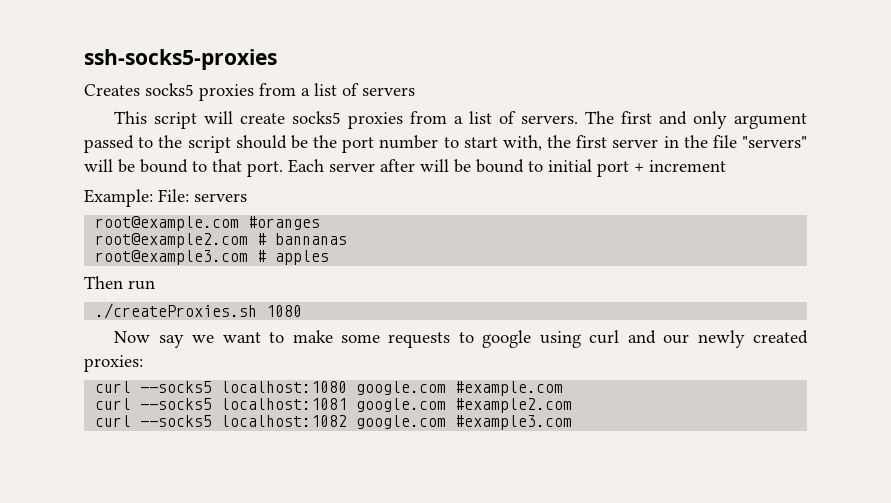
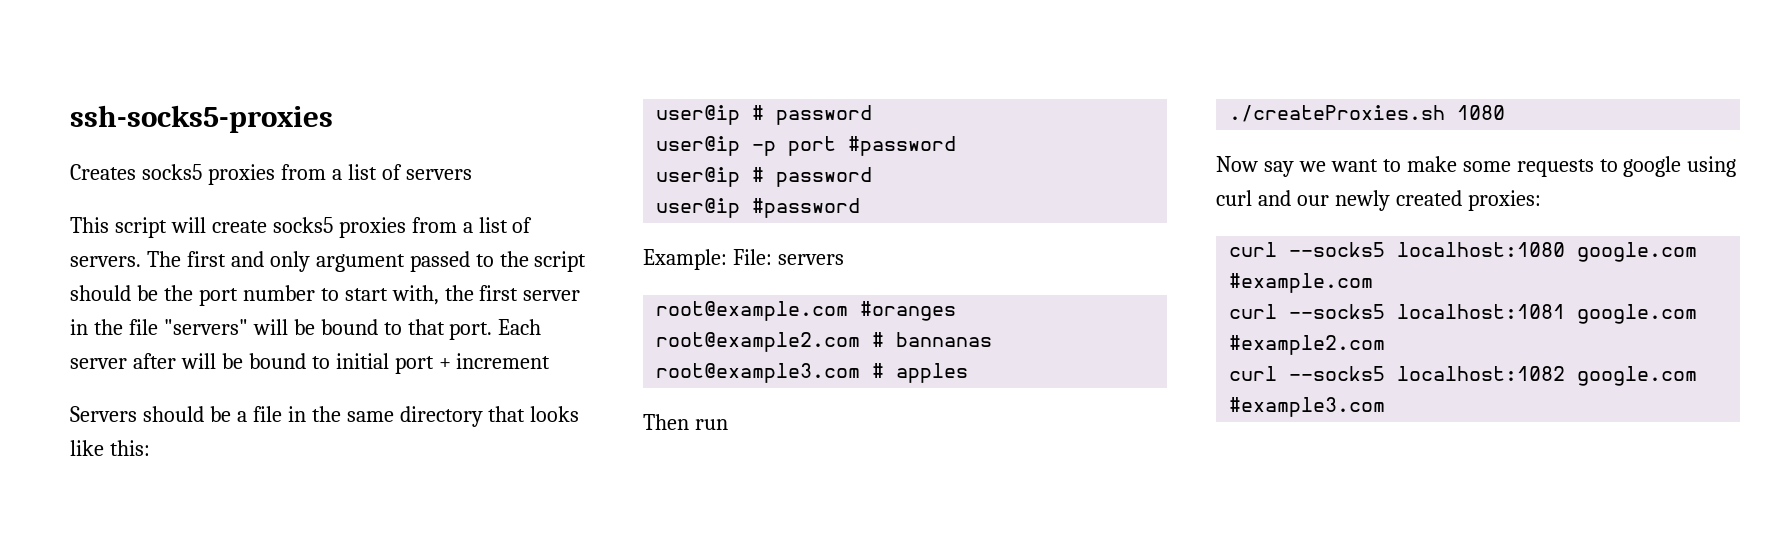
(726, 166) none -> [70,406,580,427] [70,440,150,456] [656,105,873,125] [656,136,957,156] [656,167,873,187] [656,198,861,218] // Servers should be a file in the same directory that looks like this: // user@ip # password // user@ip -p port #password // user@ip # password // user@ip #password

